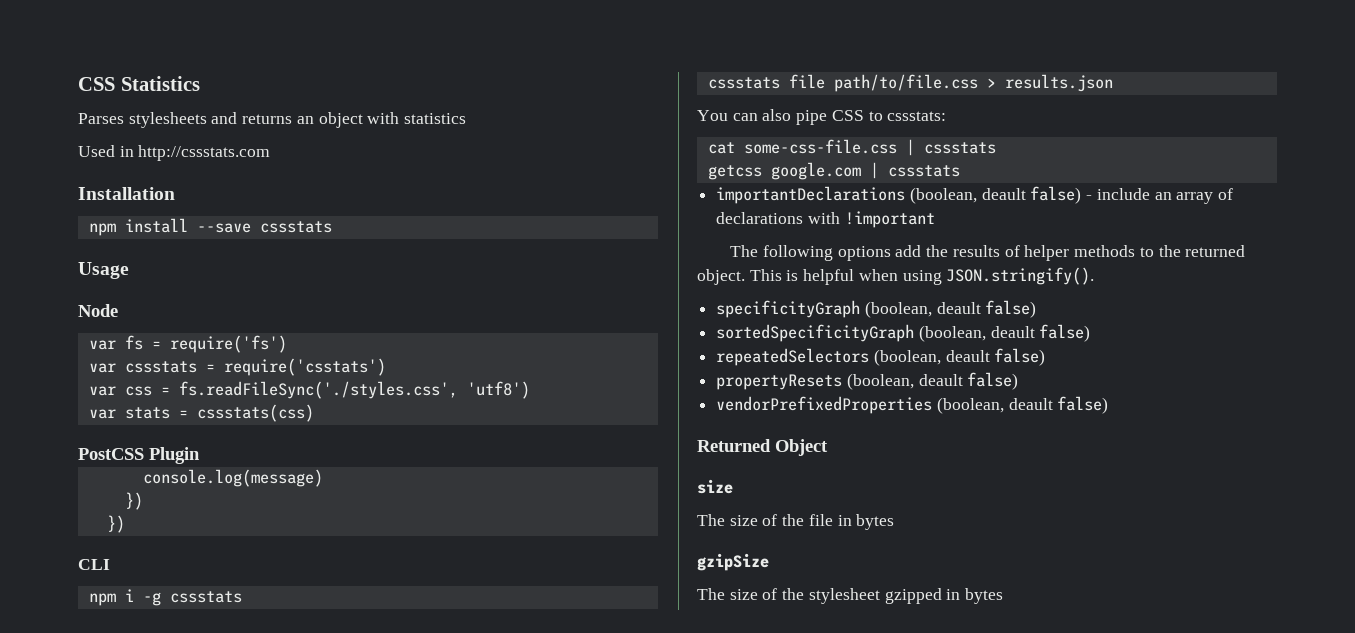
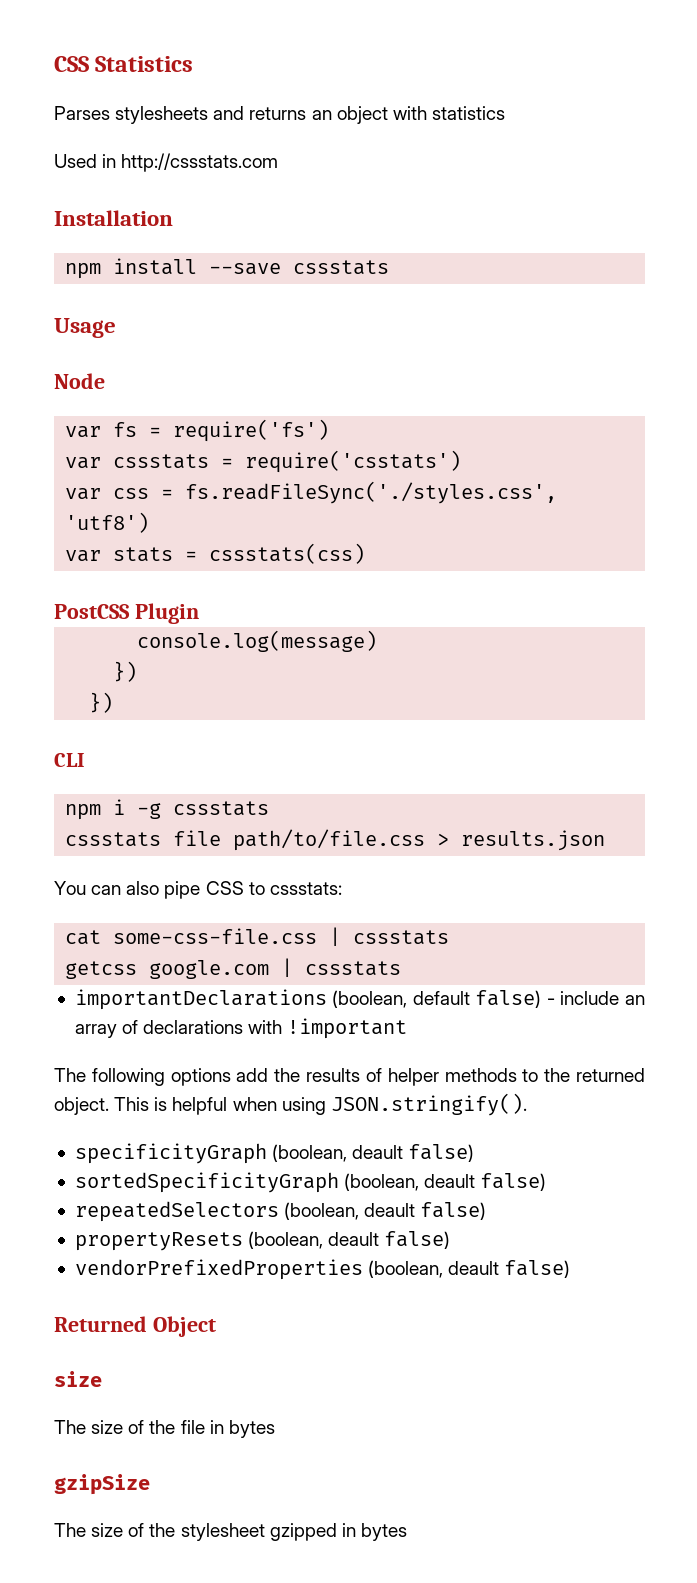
[981,188,1026,200] deault -> [412,991,470,1005] default

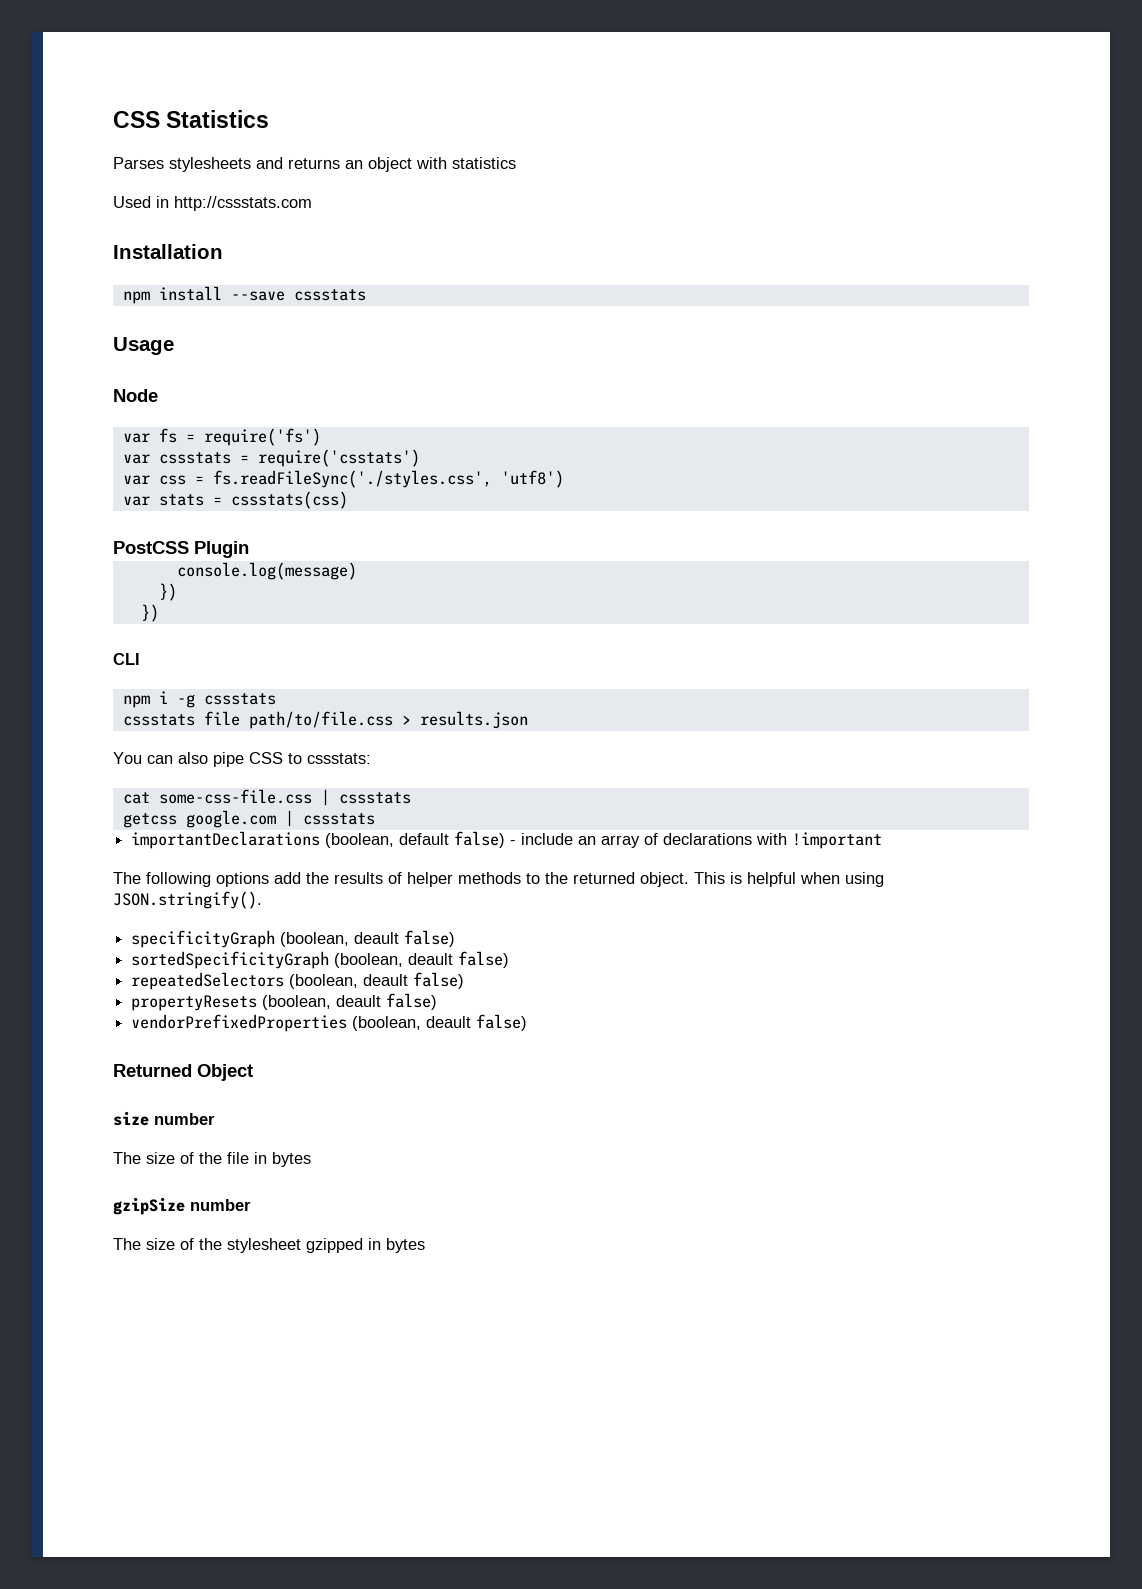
(102, 1379) none -> [154,1113,215,1125] number
(150, 1484) none -> [190,1199,251,1211] number

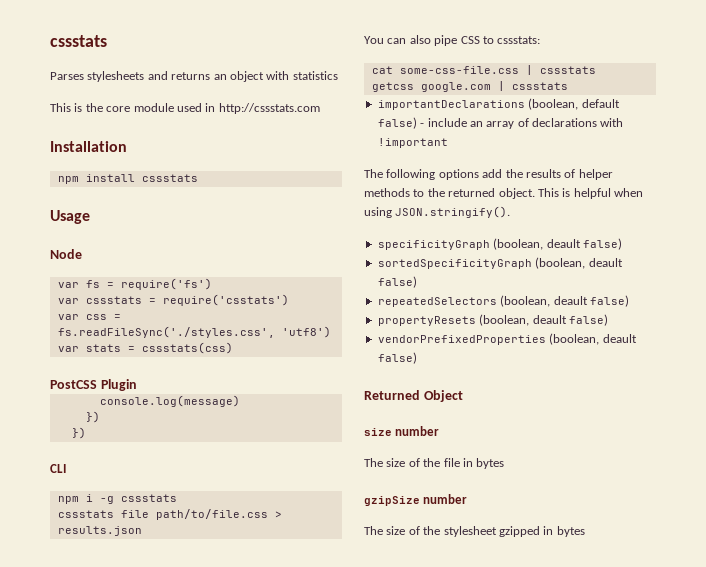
[113,110,270,128] CSS Statistics -> [50,35,107,47] cssstats
[113,196,151,208] Used -> [50,103,202,112] This is the core module used
[230,291,285,301] --save -> (135, 178) none

